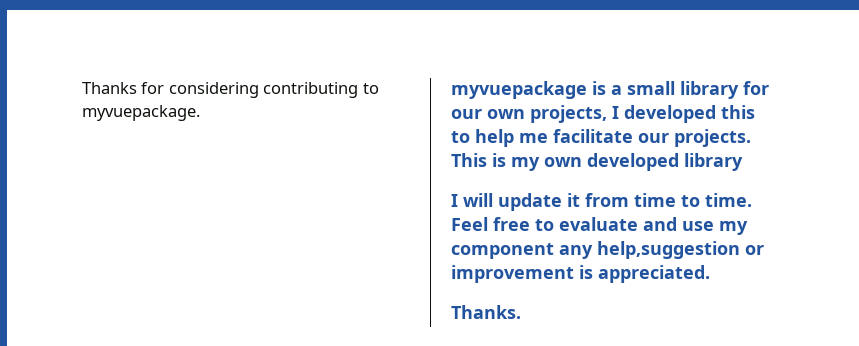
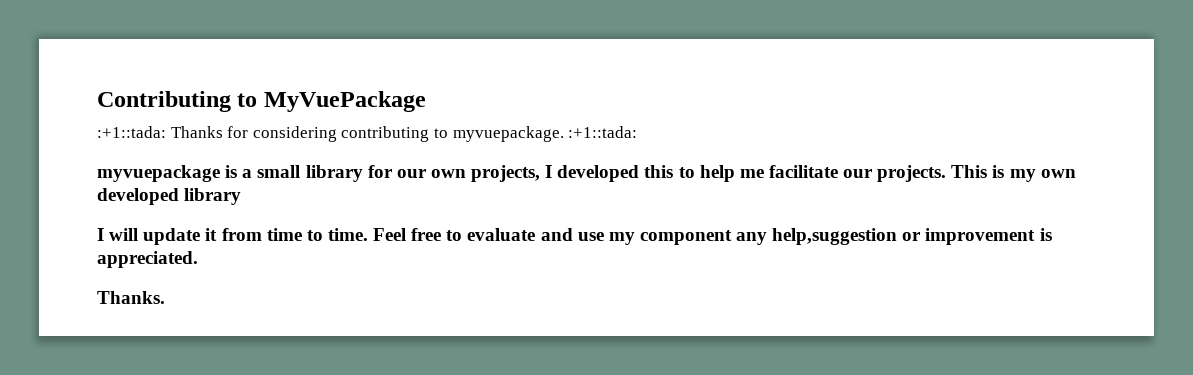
(82, 88) none -> [97,91,426,112] [97,126,166,138] Contributing to MyVuePackage // :+1::tada:
(200, 113) none -> [568,126,638,138] :+1::tada:

